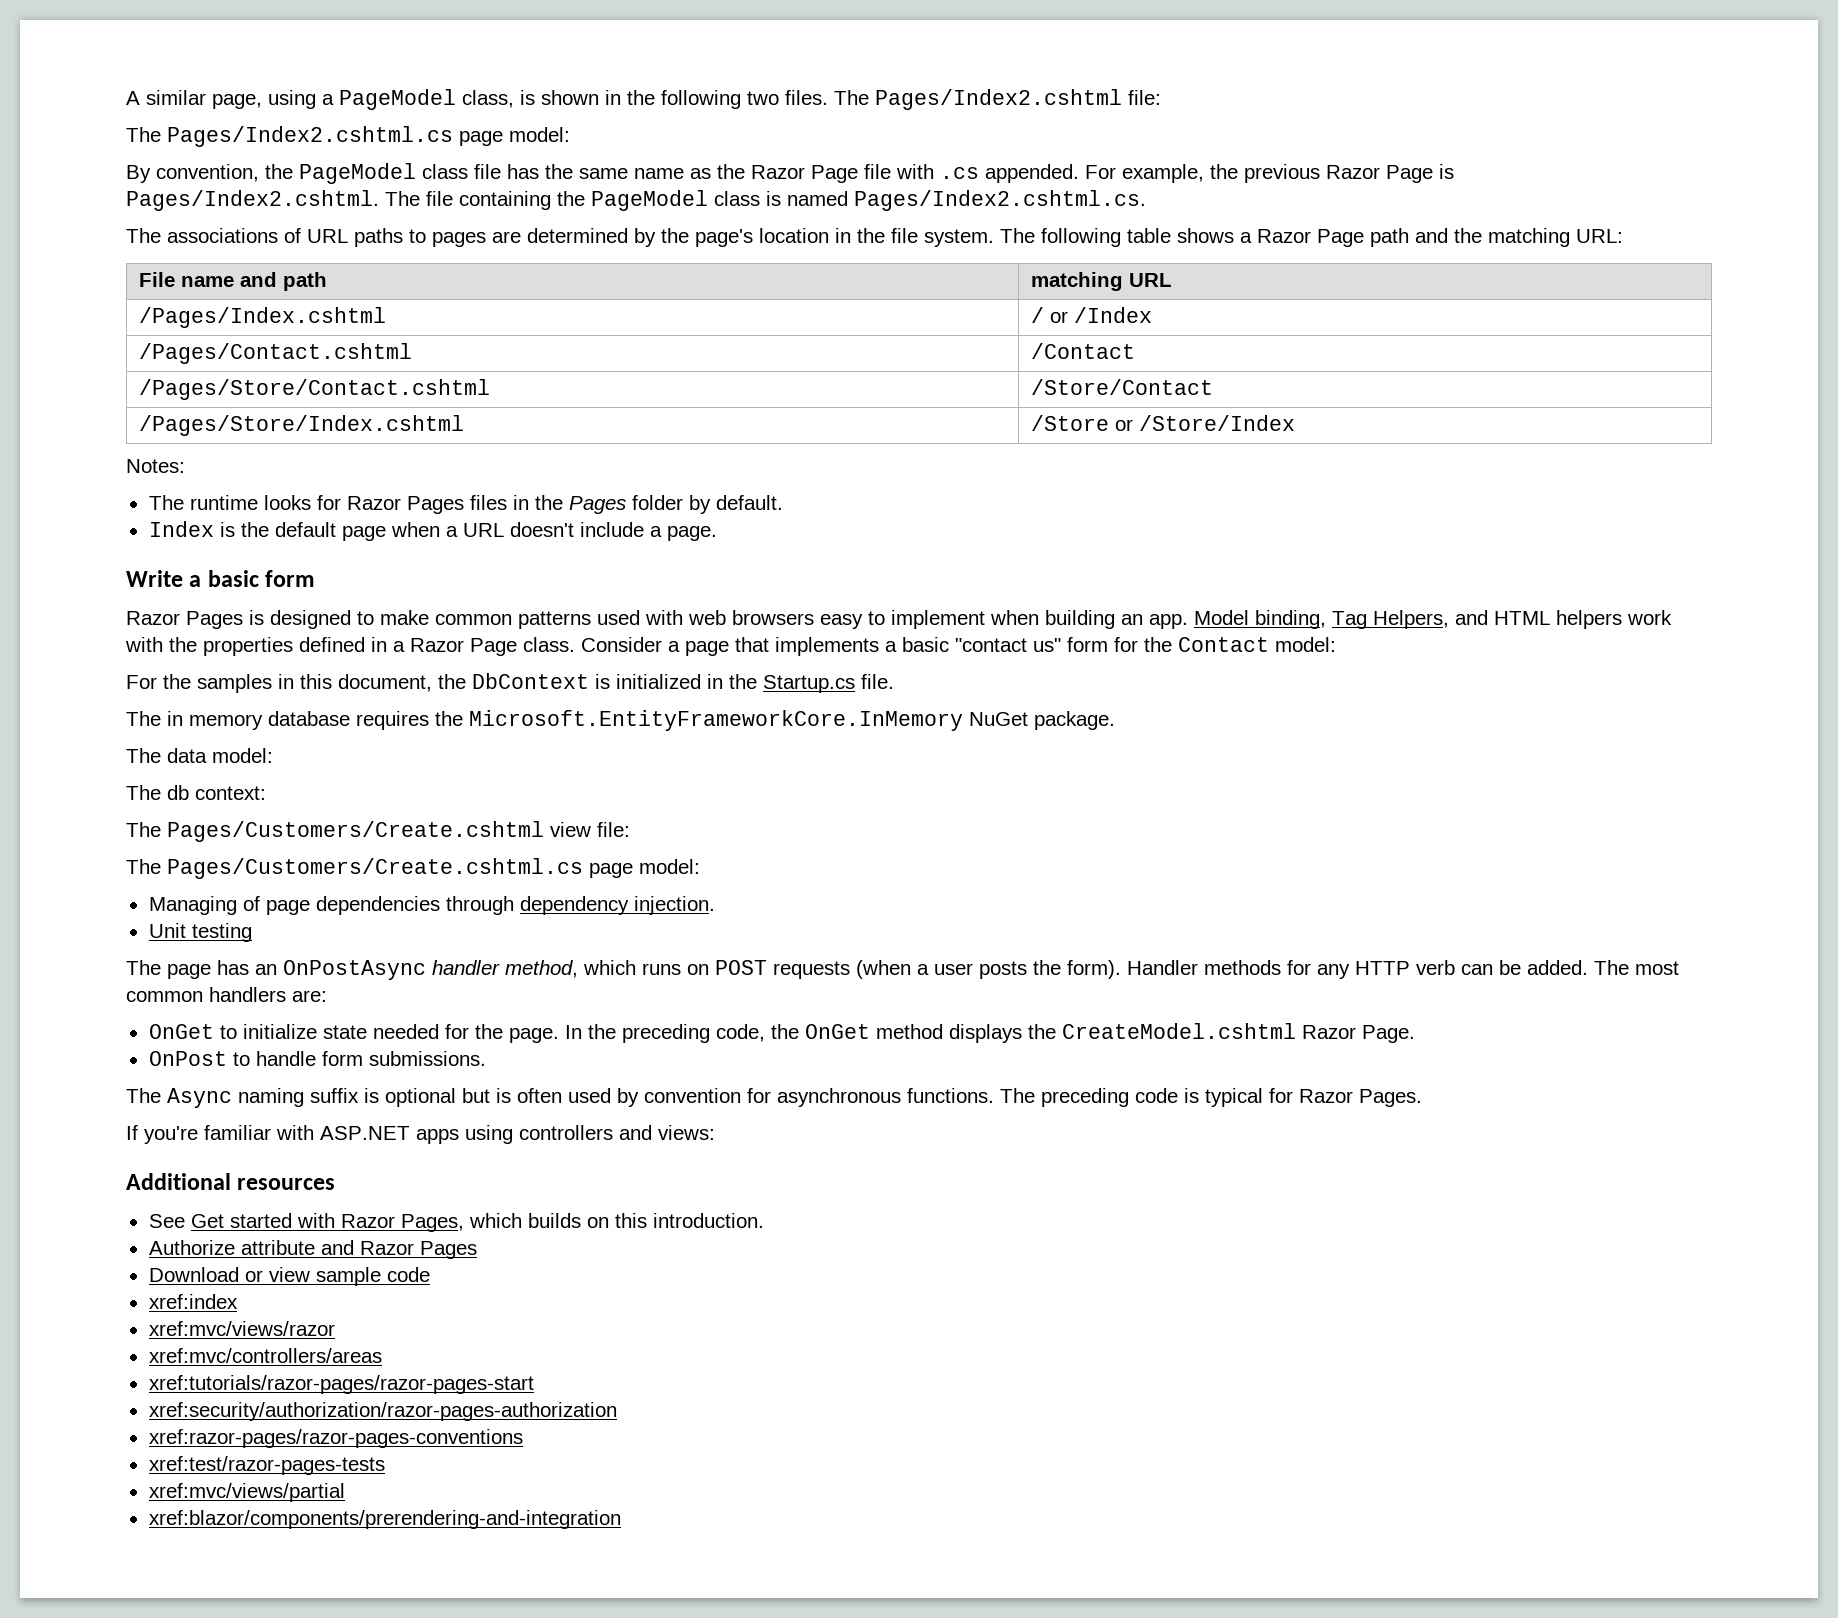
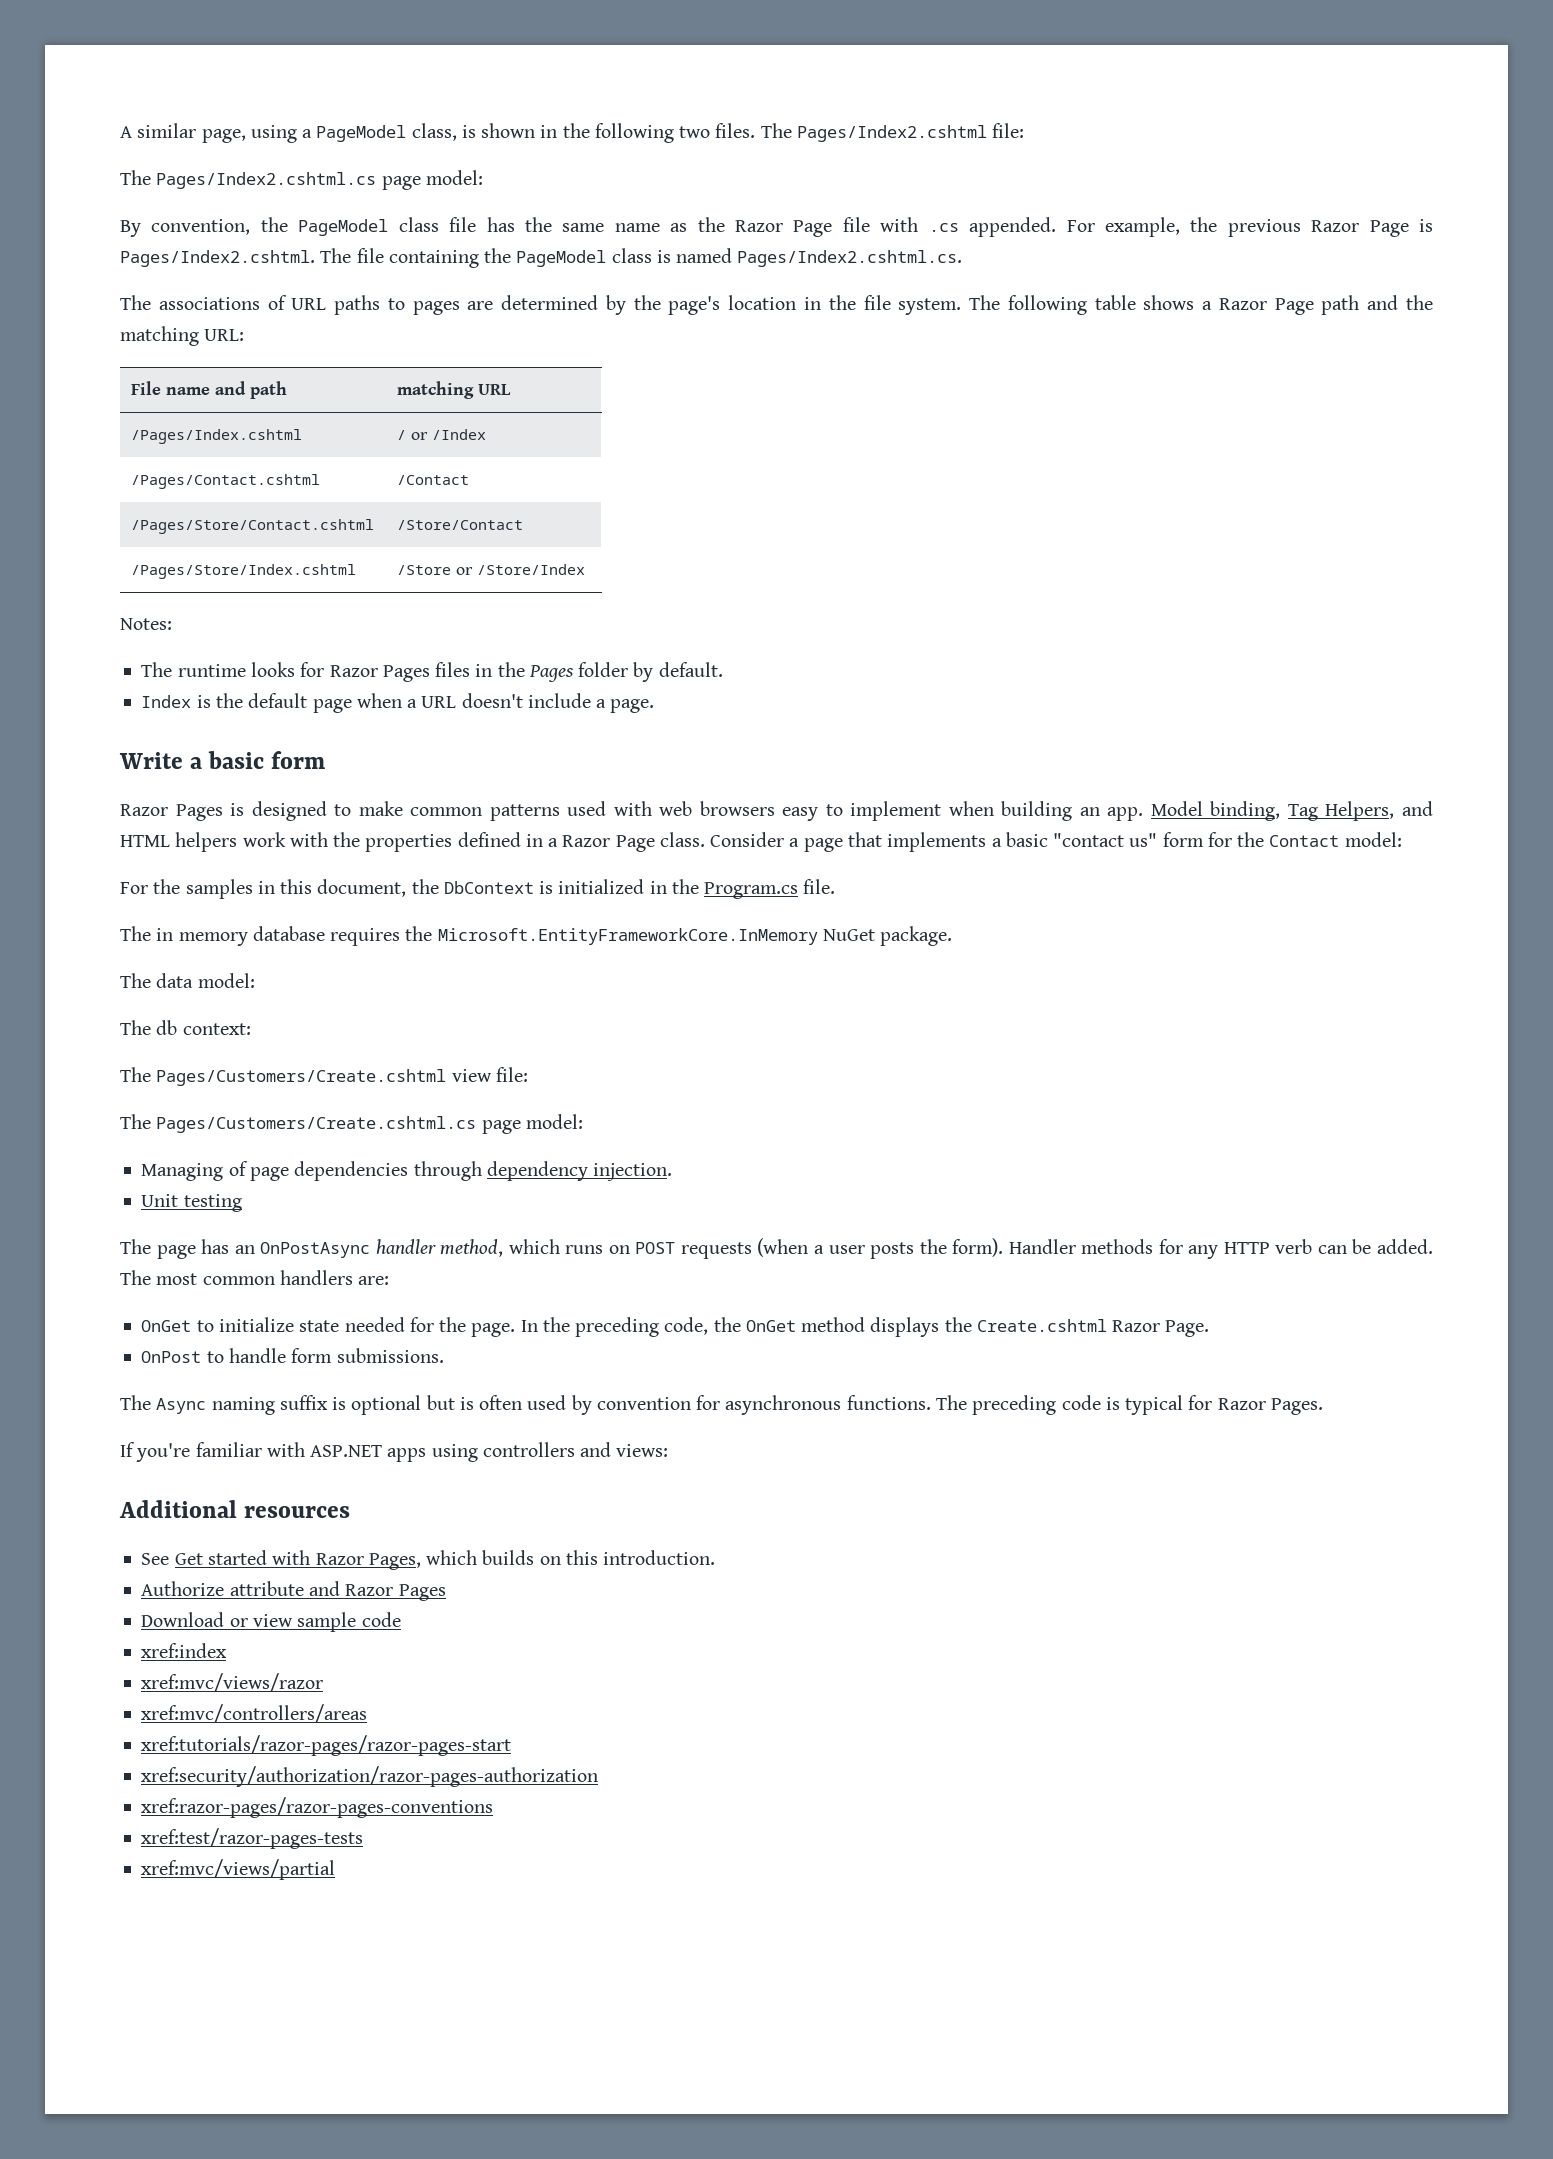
[763,675,855,693] Startup.cs -> [704,882,799,899] Program.cs
[1061,1023,1296,1039] CreateModel.cshtml -> [976,1319,1107,1332] Create.cshtml
[148,1510,621,1529] // xref:blazor/components/prerendering-and-integration -> (336, 1869) none

